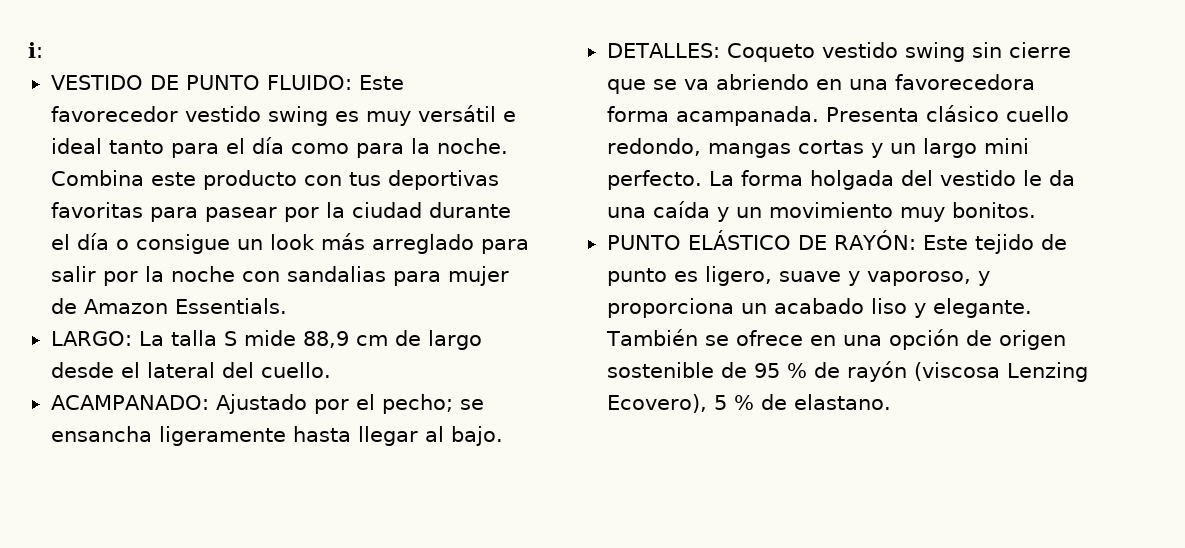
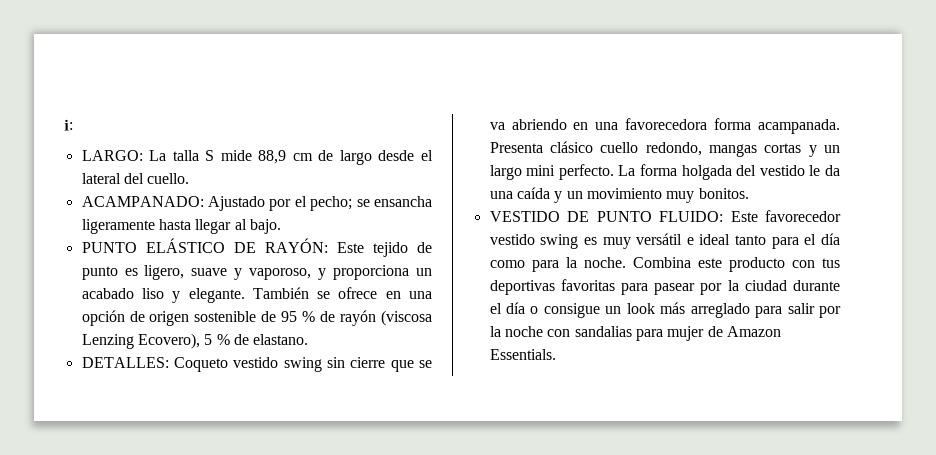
(43, 50) none -> [81,150,433,165] [81,173,190,184] [81,196,432,211] [81,219,281,234] [81,238,432,257] [81,265,433,280] [81,287,433,303] [81,310,432,326] [81,333,309,349] [81,357,432,372] [489,118,840,134] [489,141,840,157] [489,164,841,180] [489,187,749,203] // LARGO: La talla S mide 88,9 cm de largo desde el lateral del cuello. // ACAMPANADO: Ajustado por el pecho; se ensancha ligeramente hasta llegar al bajo. // PUNTO ELÁSTICO DE RAYÓN: Este tejido de punto es ligero, suave y vaporoso, y proporciona un acabado liso y elegante. También se ofrece en una opción de origen sostenible de 95 % de rayón (viscosa Lenzing Ecovero), 5 % de elastano. // DETALLES: Coqueto vestido swing sin cierre que se va abriendo en una favorecedora forma acampanada. Presenta clásico cuello redondo, mangas cortas y un largo mini perfecto. La forma holgada del vestido le da una caída y un movimiento muy bonitos.
[50,330,482,350] [50,362,331,378] [50,394,484,414] [50,426,503,446] [606,42,1071,62] [606,74,1035,94] [606,105,1069,126] [606,138,1029,158] [606,170,1075,190] [606,201,1036,222] [606,230,1067,254] [606,266,990,286] [606,298,1032,318] [605,329,1066,350] [606,361,1088,382] [606,394,891,413] // LARGO: La talla S mide 88,9 cm de largo desde el lateral del cuello. // ACAMPANADO: Ajustado por el pecho; se ensancha ligeramente hasta llegar al bajo. // DETALLES: Coqueto vestido swing sin cierre que se va abriendo en una favorecedora forma acampanada. Presenta clásico cuello redondo, mangas cortas y un largo mini perfecto. La forma holgada del vestido le da una caída y un movimiento muy bonitos. // PUNTO ELÁSTICO DE RAYÓN: Este tejido de punto es ligero, suave y vaporoso, y proporciona un acabado liso y elegante. También se ofrece en una opción de origen sostenible de 95 % de rayón (viscosa Lenzing Ecovero), 5 % de elastano. -> (556, 354) none

